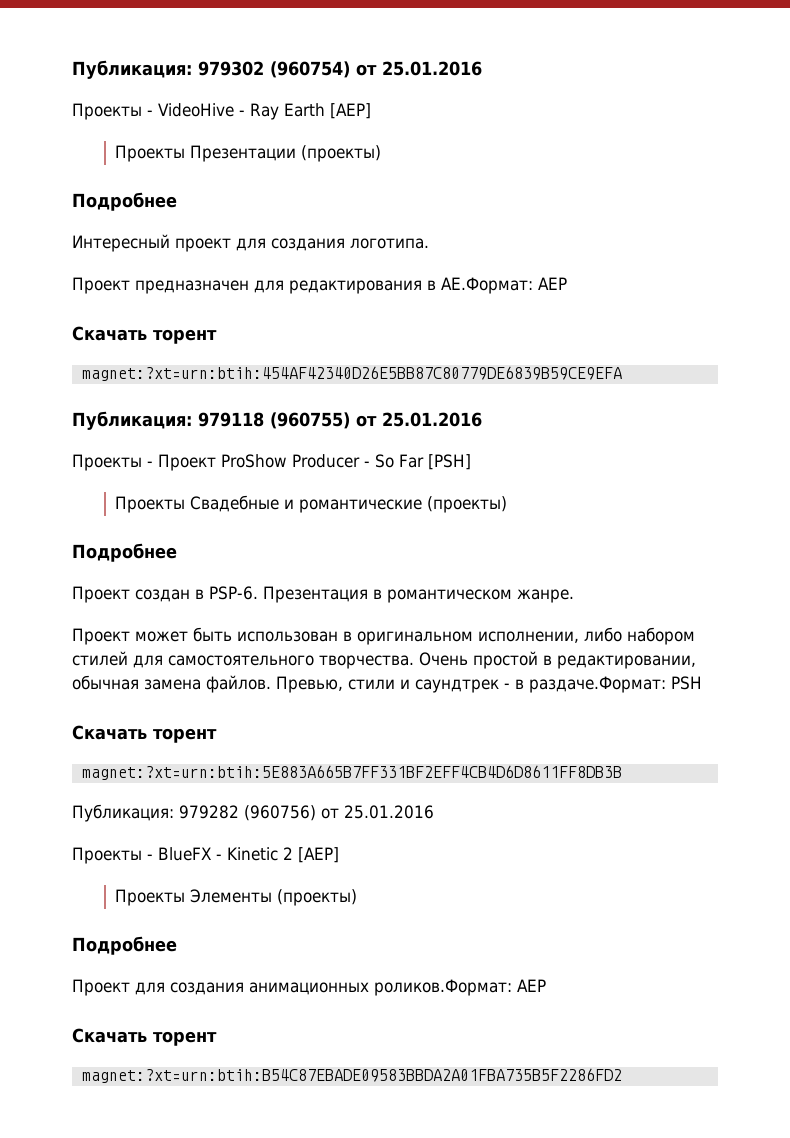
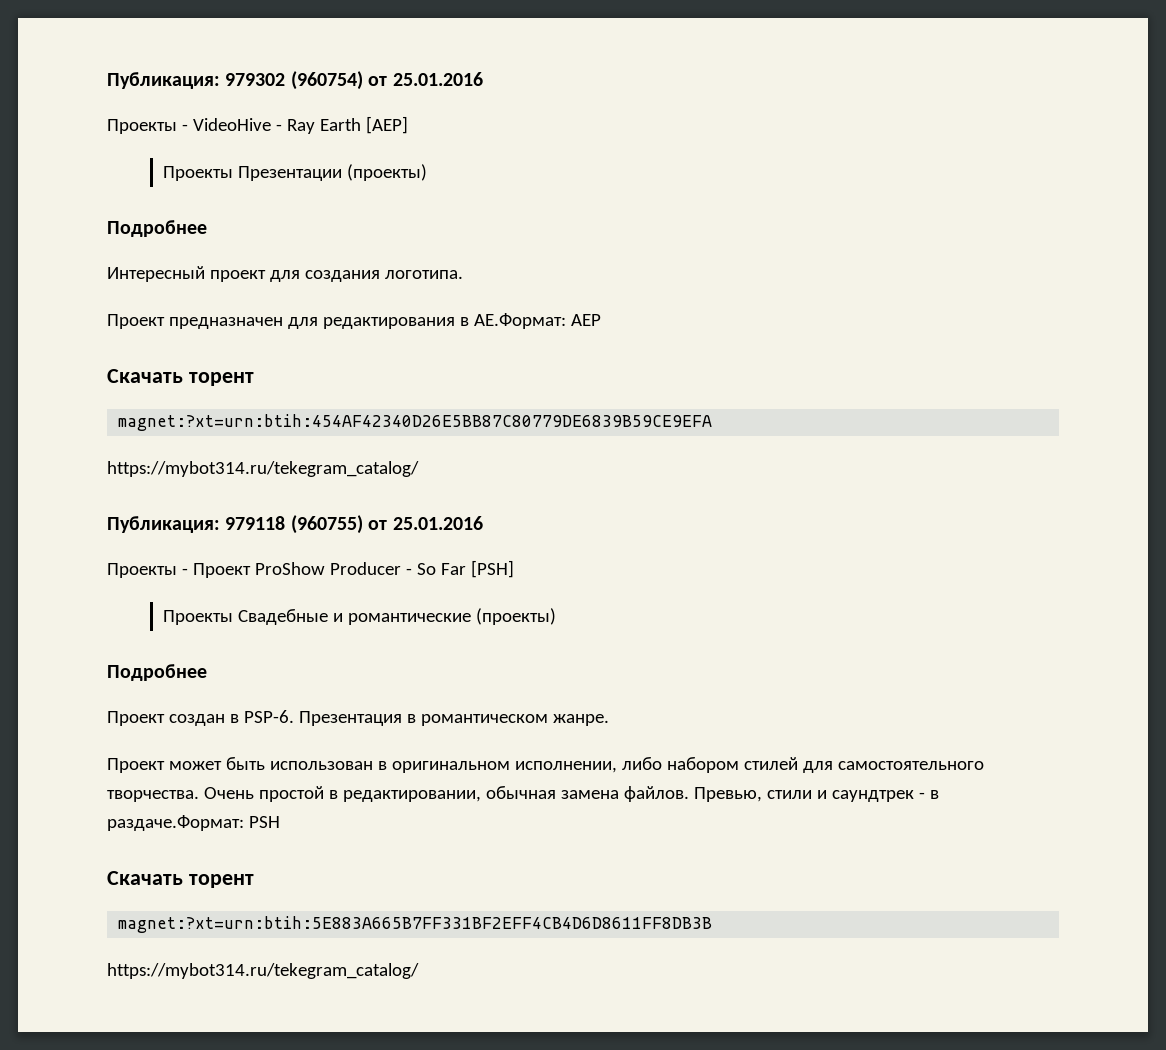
(622, 373) none -> [107,461,419,477] // https://mybot314.ru/tekegram_catalog/
[72,804,434,822] [72,847,339,864] [115,889,358,906] [72,936,177,955] [72,979,546,996] [72,1028,217,1046] [81,1068,622,1083] Публикация: 979282 (960756) от 25.01.2016 // Проекты - BlueFX - Kinetic 2 [AEP] // Проекты Элементы (проекты) // Подробнее // Проект для создания анимационных роликов.Формат: AEP // Скачать торент // magnet:?xt=urn:btih:B54C87EBADE09583BBDA2A01FBA735B5F2286FD2 -> [107,963,419,979] https://mybot314.ru/tekegram_catalog/

